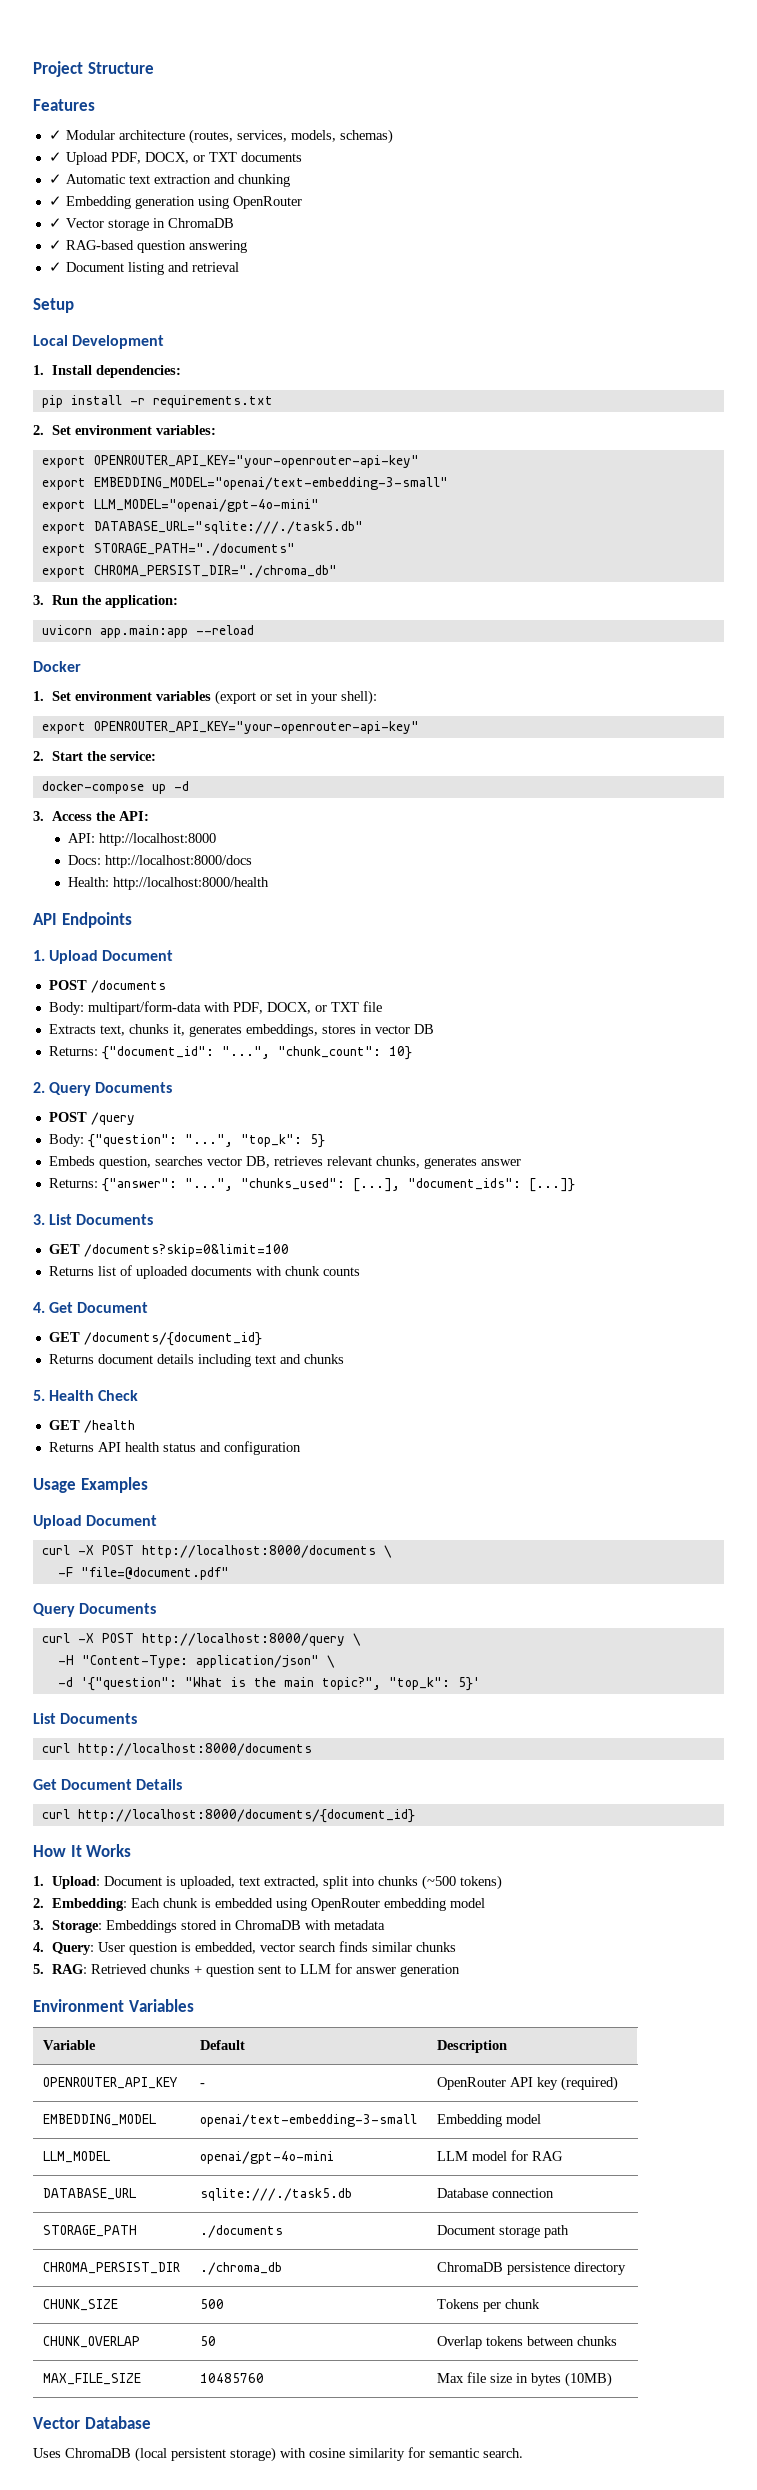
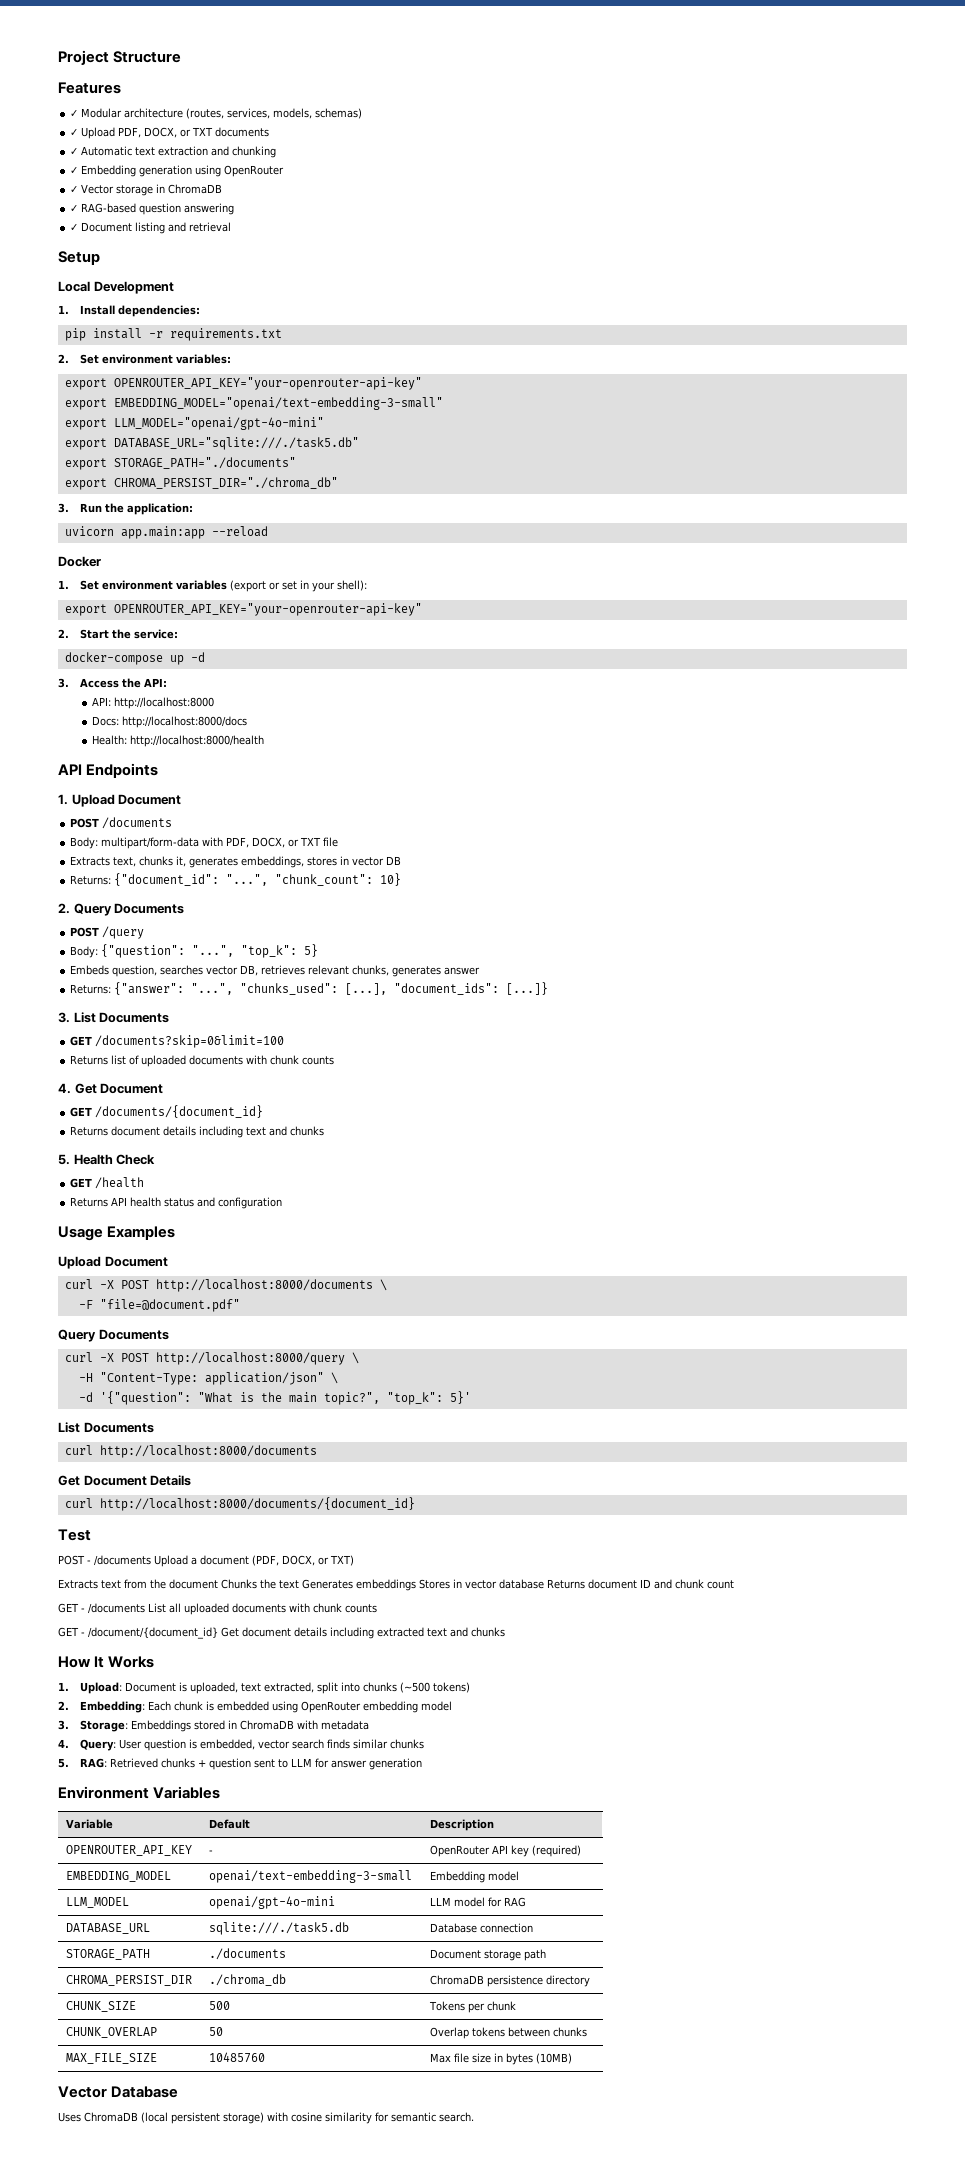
(415, 1816) none -> [58,1529,91,1541] [58,1555,354,1567] [58,1579,734,1591] [58,1603,377,1615] [58,1627,505,1639] // Test // POST - /documents Upload a document (PDF, DOCX, or TXT) // Extracts text from the document Chunks the text Generates embeddings Stores in vector database Returns document ID and chunk count // GET - /documents List all uploaded documents with chunk counts // GET - /document/{document_id} Get document details including extracted text and chunks

